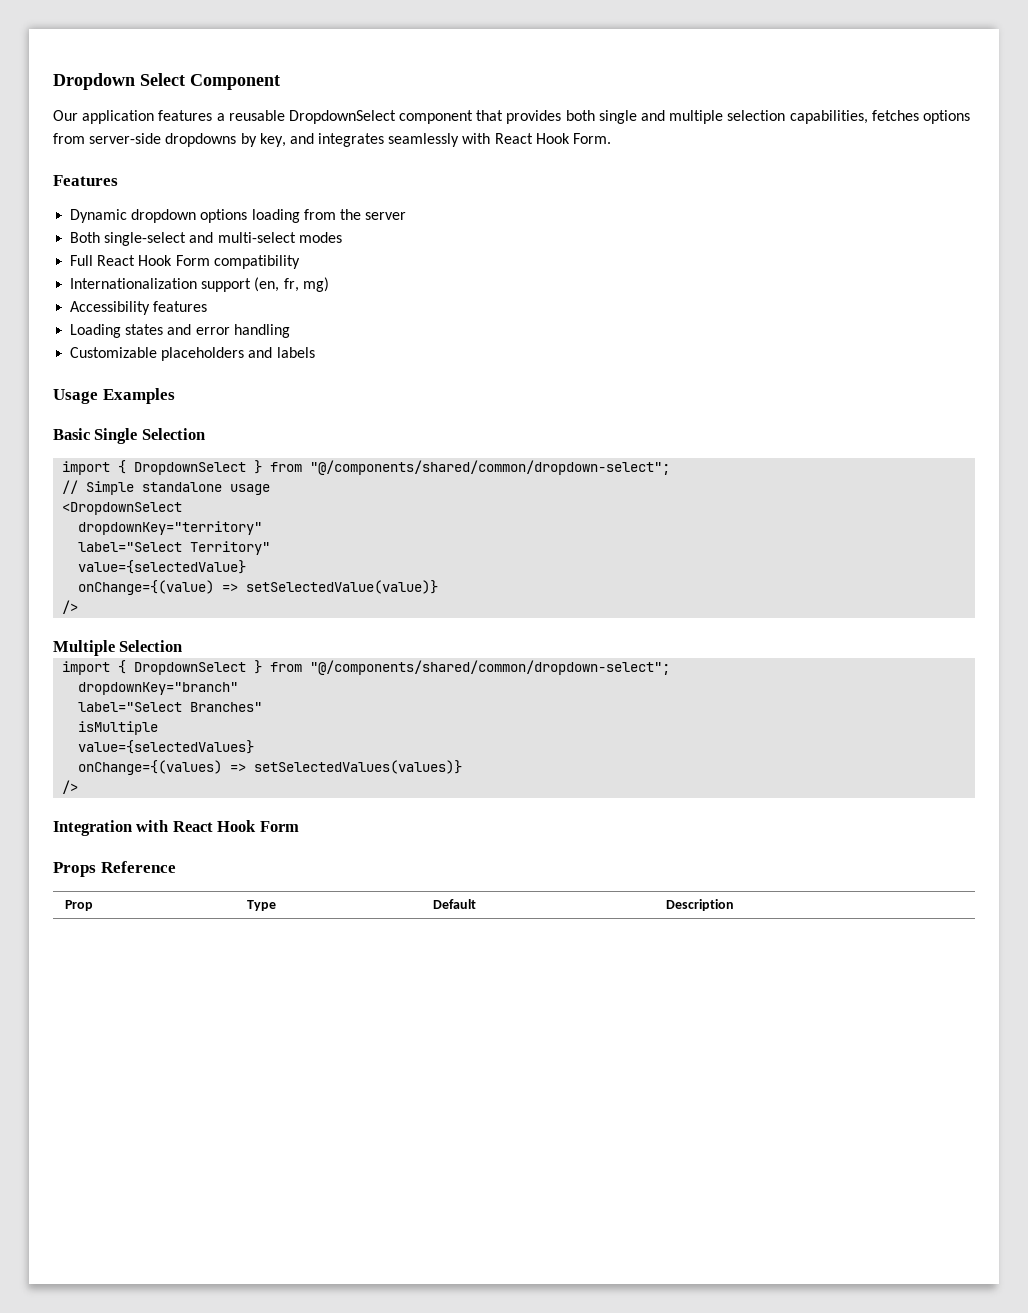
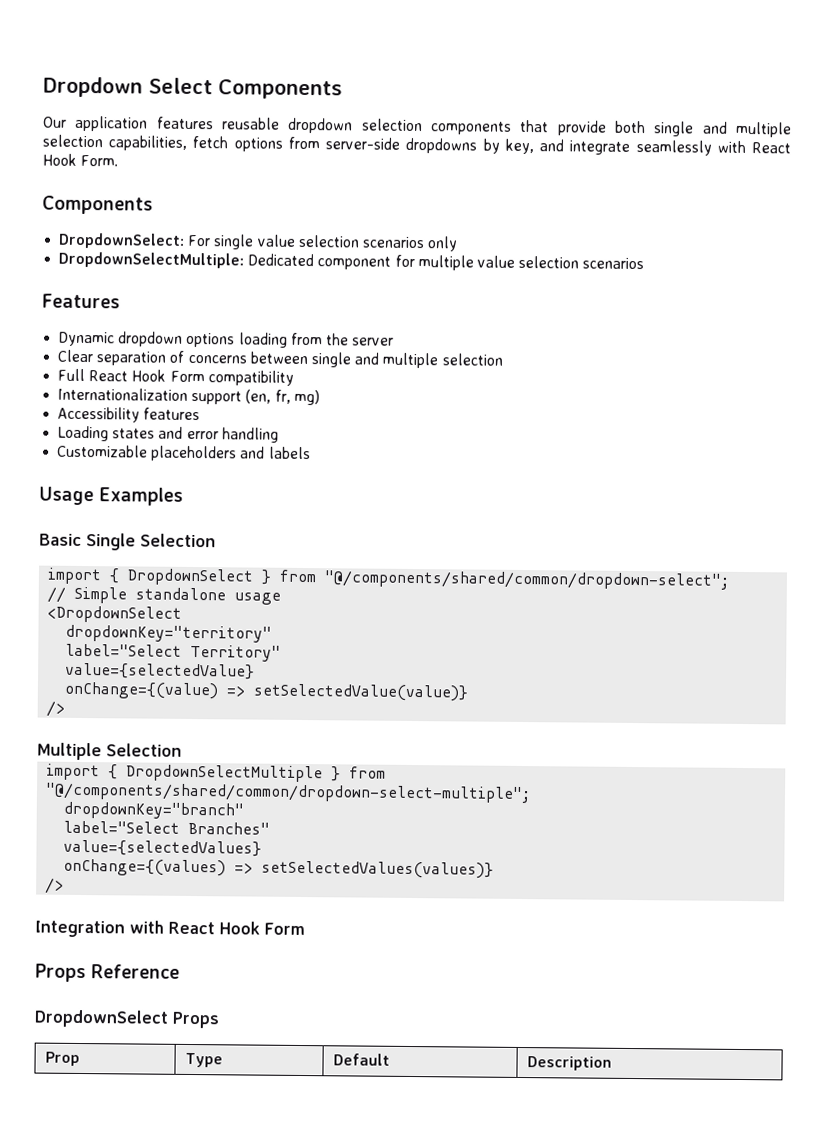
[190,74,280,90] Component -> [218,79,343,100] Components
[216,110,562,124] a reusable DropdownSelect component that provides -> [222,117,607,136] reusable dropdown selection components that provide
[871,110,919,121] fetches -> [192,135,229,149] fetch
[318,133,385,147] integrates -> [569,140,631,155] integrate
(612, 138) none -> [42,195,153,215] [58,232,459,252] [58,251,645,271] // Components // DropdownSelect: For single value selection scenarios only // DropdownSelectMultiple: Dedicated component for multiple value selection scenarios
[70,232,342,246] Both single-select and multi-select modes -> [57,349,503,369] Clear separation of concerns between single and multiple selection
[134,660,671,675] DropdownSelect } from "@/components/shared/common/dropdown-select"; -> [126,764,387,783] [45,782,532,804] DropdownSelectMultiple } from "@/components/shared/common/dropdown-select-multiple";
[78,721,159,735] // isMultiple -> (271, 828) none
(176, 867) none -> [34,1009,220,1029] // DropdownSelect Props

